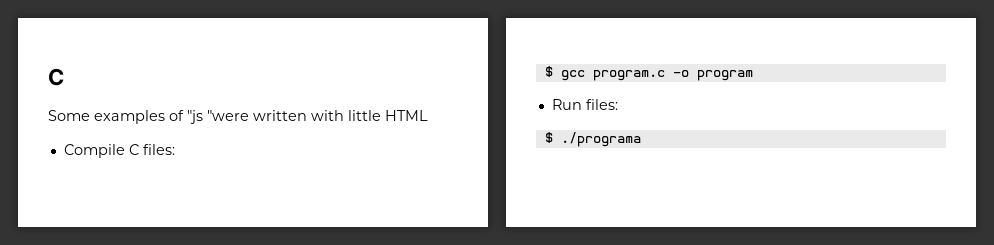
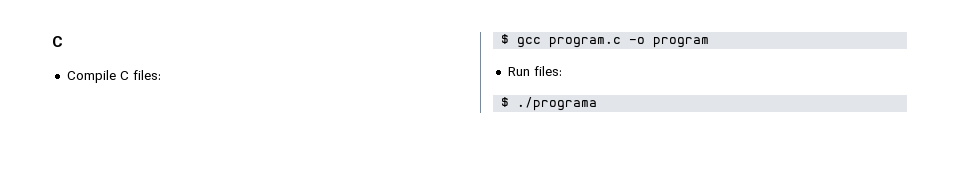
[48,68,64,86] [48,110,428,124] C // Some examples of "js "were written with little HTML -> [52,36,63,47] C

